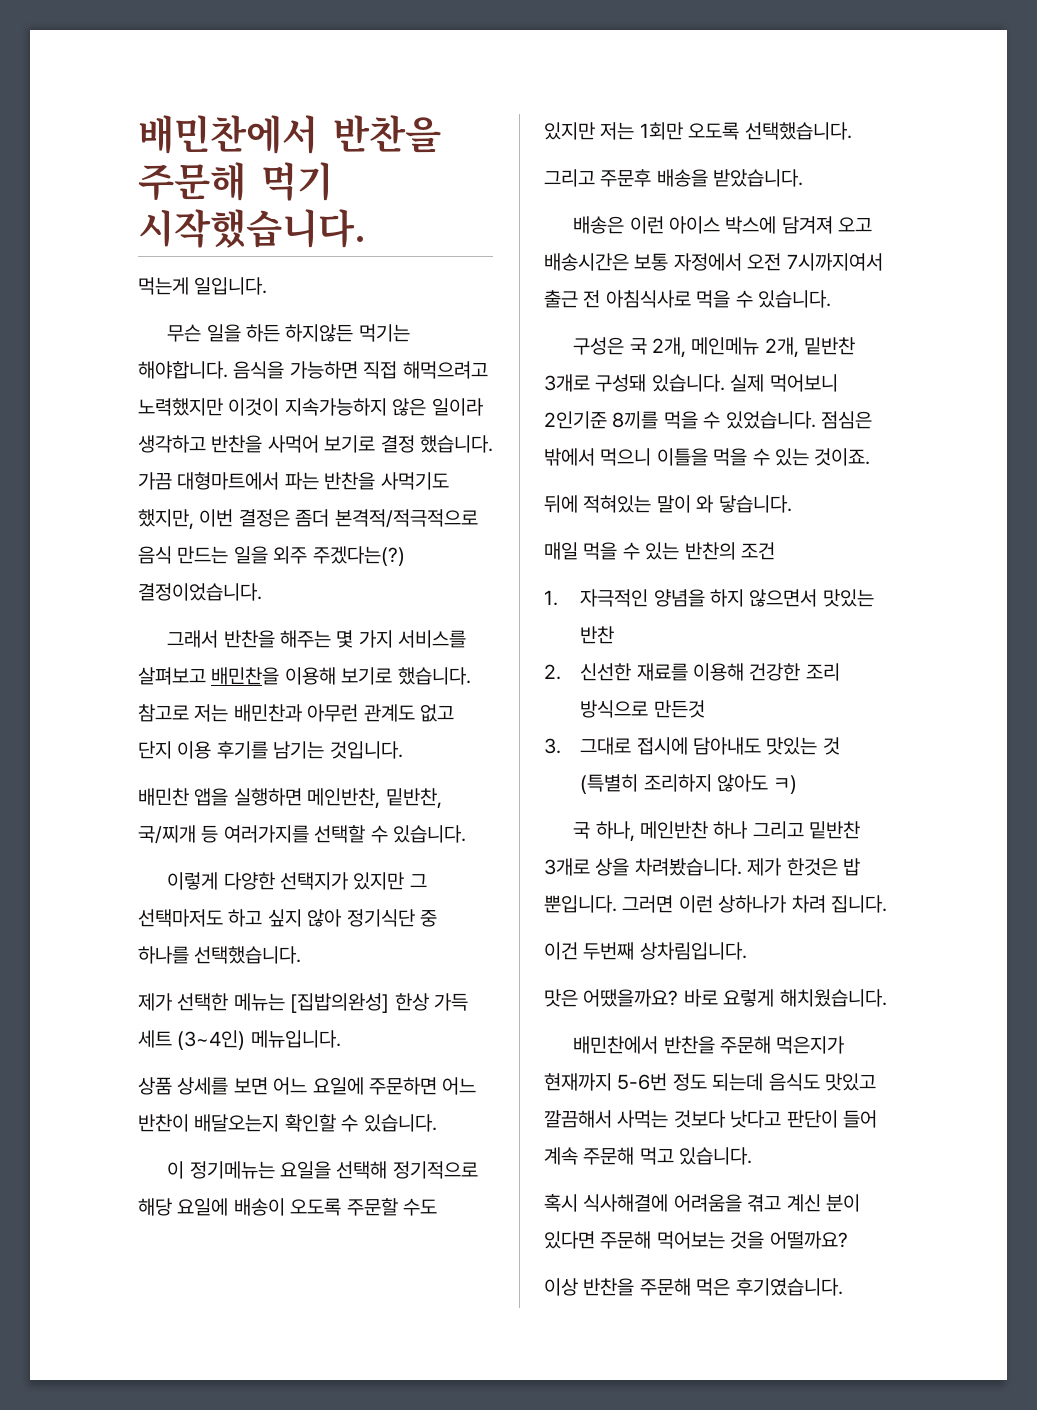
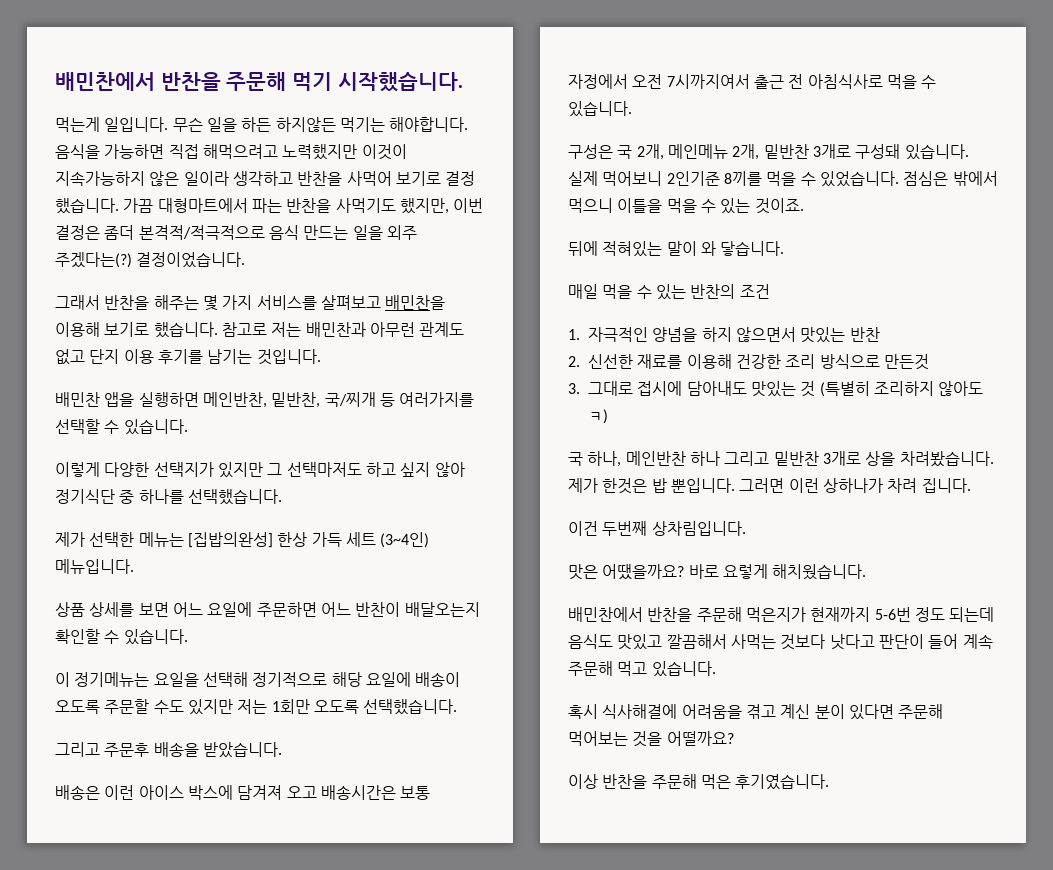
(268, 286) // -> (169, 124) none

